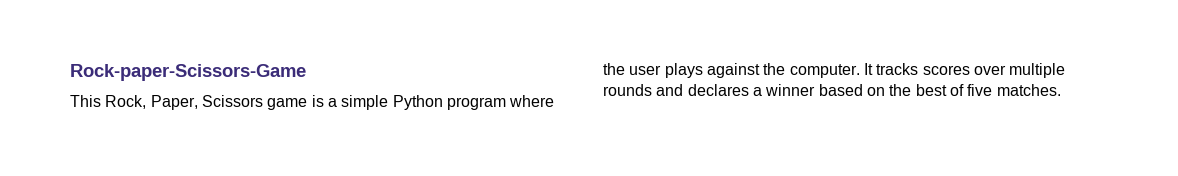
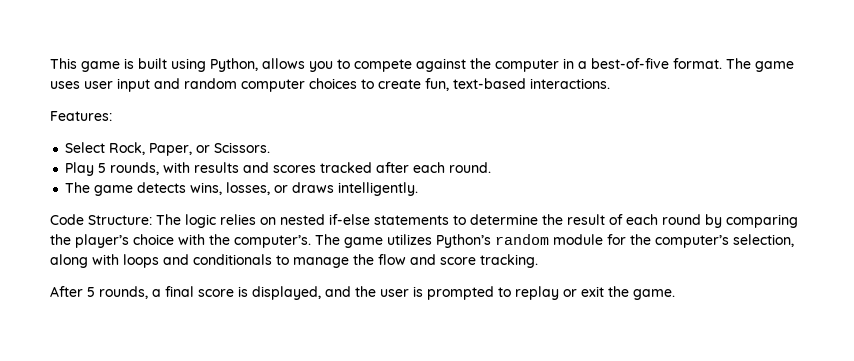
[70,64,306,81] [70,95,555,110] [603,63,1066,78] [603,84,1061,96] Rock-paper-Scissors-Game // This Rock, Paper, Scissors game is a simple Python program where the user plays against the computer. It tracks scores over multiple rounds and declares a winner based on the best of five matches. -> [50,58,794,72] [50,78,610,92] [50,111,112,121] [65,142,271,156] [65,162,492,176] [65,182,419,196] [50,214,798,228] [50,234,794,248] [50,254,538,268] [50,286,675,300] This game is built using Python, allows you to compete against the computer in a best-of-five format. The game uses user input and random computer choices to create fun, text-based interactions. // Features: // Select Rock, Paper, or Scissors. // Play 5 rounds, with results and scores tracked after each round. // The game detects wins, losses, or draws intelligently. // Code Structure: The logic relies on nested if-else statements to determine the result of each round by comparing the player’s choice with the computer’s. The game utilizes Python’s random module for the computer’s selection, along with loops and conditionals to manage the flow and score tracking. // After 5 rounds, a final score is displayed, and the user is prompted to replay or exit the game.

